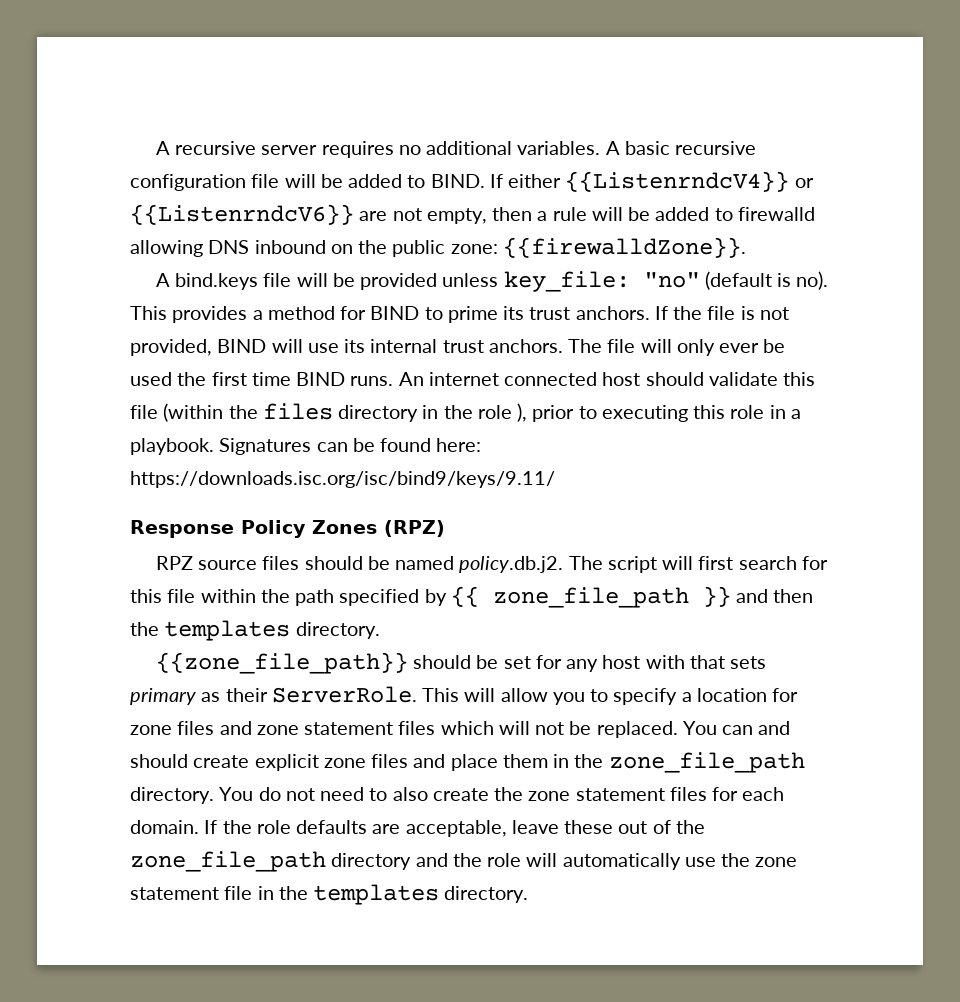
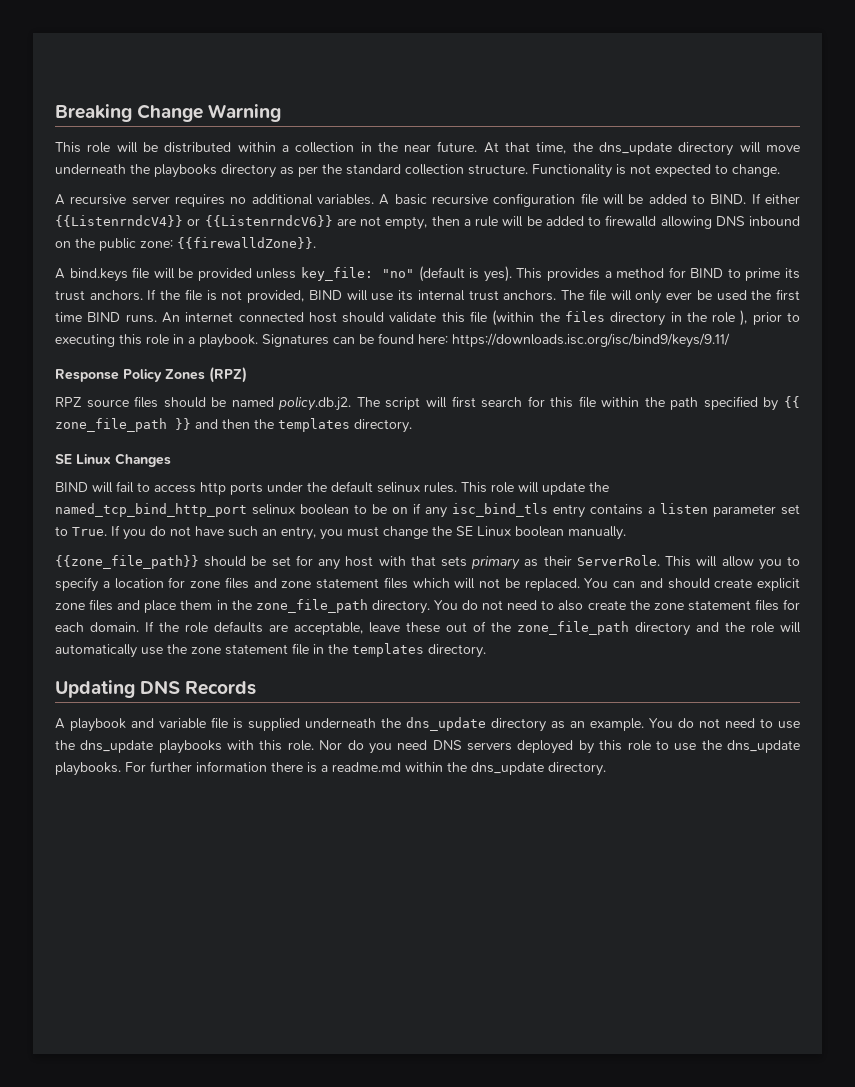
(155, 148) none -> [55,104,282,122] [55,141,800,156] [55,164,780,178] Breaking Change Warning // This role will be distributed within a collection in the near future. At that time, the dns_update directory will move underneath the playbooks directory as per the standard collection structure. Functionality is not expected to change. //
[796,271,829,290] no). -> [483,266,512,282] yes).
(380, 630) none -> [55,453,171,467] [55,481,609,495] [55,503,800,518] [55,525,626,540] // SE Linux Changes // BIND will fail to access http ports under the default selinux rules. This role will update the named_tcp_bind_http_port selinux boolean to be on if any isc_bind_tls entry contains a listen parameter set to True. If you do not have such an entry, you must change the SE Linux boolean manually.
(529, 894) none -> [55,680,257,698] [55,717,800,732] [55,740,800,754] [55,761,606,776] // Updating DNS Records // A playbook and variable file is supplied underneath the dns_update directory as an example. You do not need to use the dns_update playbooks with this role. Nor do you need DNS servers deployed by this role to use the dns_update playbooks. For further information there is a readme.md within the dns_update directory.

